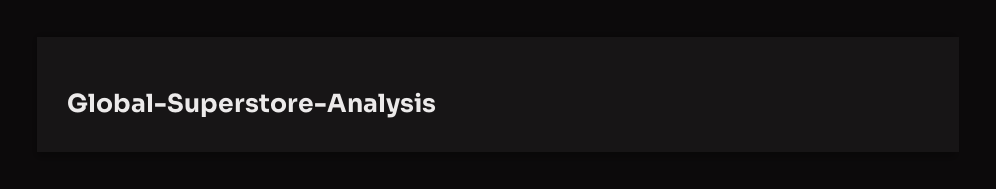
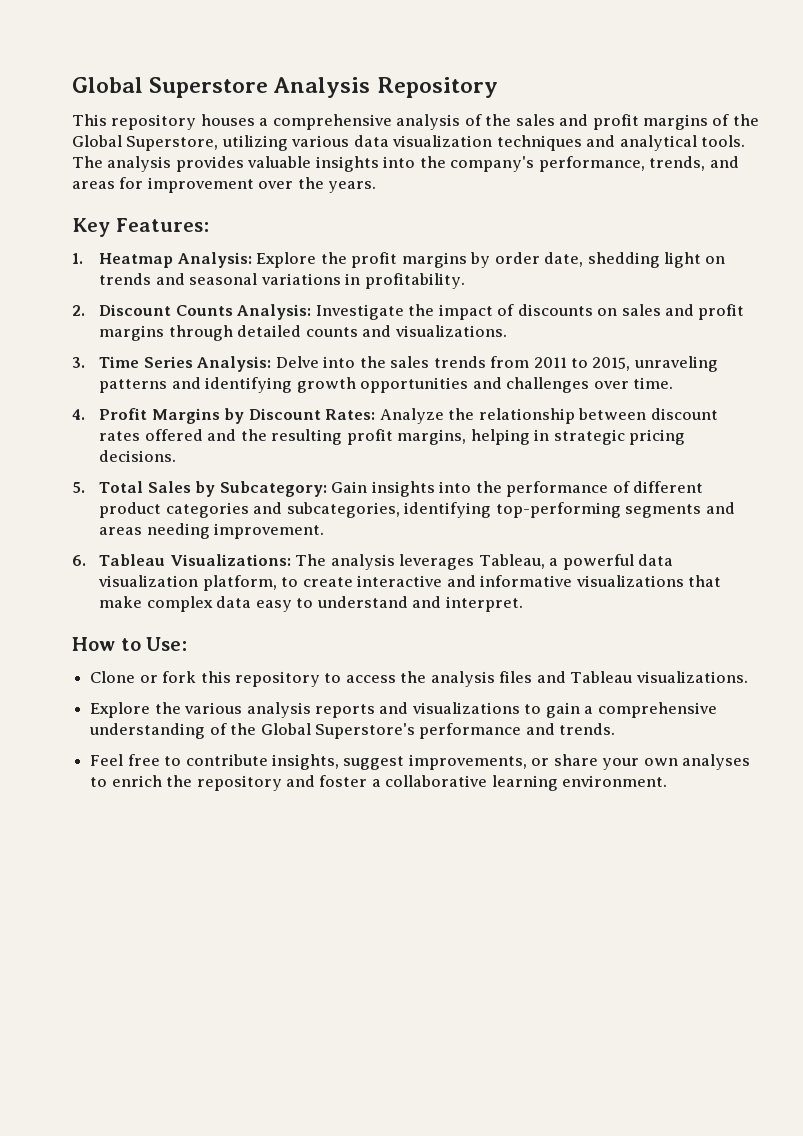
[67,92,436,118] Global-Superstore-Analysis -> [72,77,498,98] [72,114,759,130] [72,135,746,151] [72,156,739,172] [72,177,377,193] [72,218,209,237] [72,252,726,268] [99,273,465,289] [72,304,745,320] [99,325,507,341] [72,356,718,372] [99,377,674,393] [72,408,718,424] [99,429,686,445] [99,450,177,462] [72,481,703,497] [99,502,735,518] [99,523,325,539] [72,554,674,570] [98,575,722,591] [99,596,523,612] [72,637,188,651] [90,671,748,687] [90,702,717,718] [89,723,616,739] [90,754,751,770] [90,775,668,791] Global Superstore Analysis Repository // This repository houses a comprehensive analysis of the sales and profit margins of the Global Superstore, utilizing various data visualization techniques and analytical tools. The analysis provides valuable insights into the company's performance, trends, and areas for improvement over the years. // Key Features: // 1. Heatmap Analysis: Explore the profit margins by order date, shedding light on trends and seasonal variations in profitability. // 2. Discount Counts Analysis: Investigate the impact of discounts on sales and profit margins through detailed counts and visualizations. // 3. Time Series Analysis: Delve into the sales trends from 2011 to 2015, unraveling patterns and identifying growth opportunities and challenges over time. // 4. Profit Margins by Discount Rates: Analyze the relationship between discount rates offered and the resulting profit margins, helping in strategic pricing decisions. // 5. Total Sales by Subcategory: Gain insights into the performance of different product categories and subcategories, identifying top-performing segments and areas needing improvement. // 6. Tableau Visualizations: The analysis leverages Tableau, a powerful data visualization platform, to create interactive and informative visualizations that make complex data easy to understand and interpret. // How to Use: // Clone or fork this repository to access the analysis files and Tableau visualizations. // Explore the various analysis reports and visualizations to gain a comprehensive understanding of the Global Superstore's performance and trends. // Feel free to contribute insights, suggest improvements, or share your own analyses to enrich the repository and foster a collaborative learning environment.

